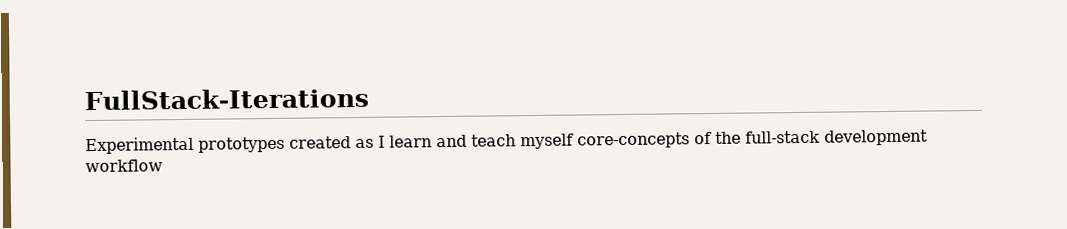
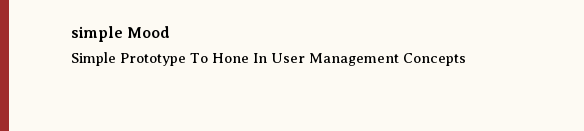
[84,87,369,111] [85,129,928,155] [85,159,163,173] FullStack-Iterations // Experimental prototypes created as I learn and teach myself core-concepts of the full-stack development workflow -> [71,26,171,42] [71,52,466,66] simple Mood // Simple Prototype To Hone In User Management Concepts

